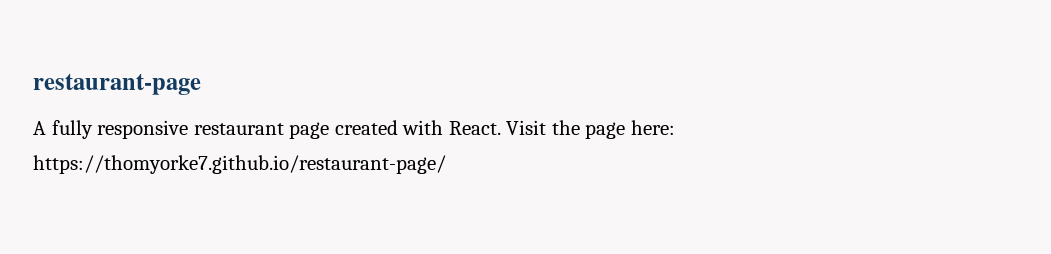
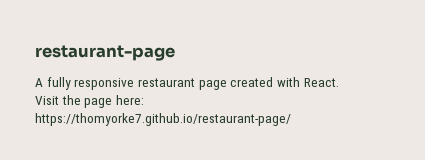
(501, 128) none -> (339, 82) //

